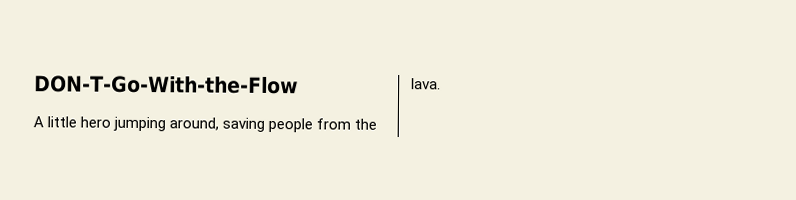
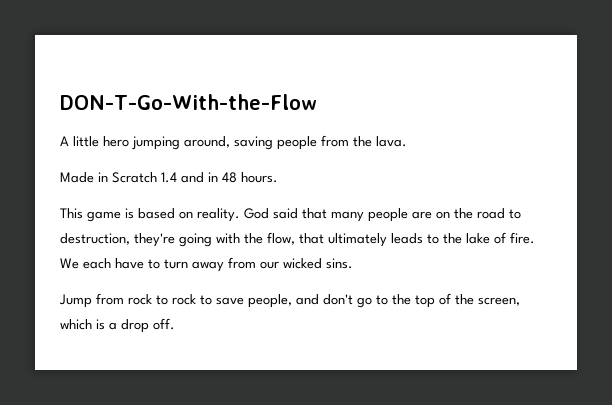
(441, 84) none -> [60,172,278,183] [60,208,521,222] [60,232,535,247] [60,257,353,272] [59,293,520,308] [60,318,175,333] // Made in Scratch 1.4 and in 48 hours. // This game is based on reality. God said that many people are on the road to destruction, they're going with the flow, that ultimately leads to the lake of fire. We each have to turn away from our wicked sins. // Jump from rock to rock to save people, and don't go to the top of the screen, which is a drop off.

